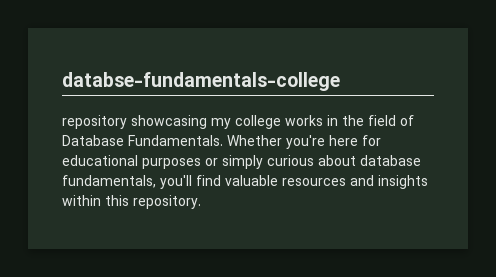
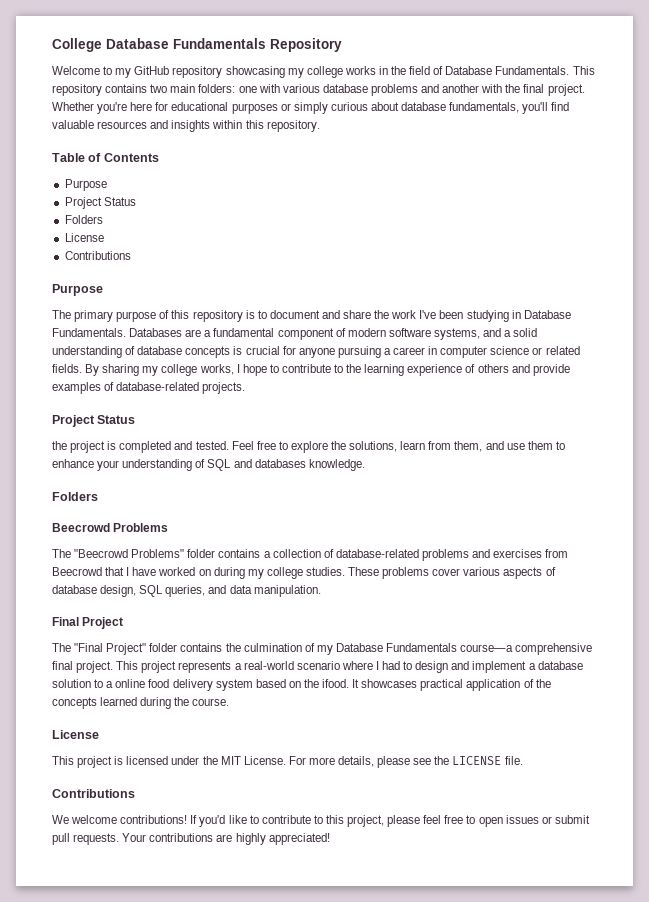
[62,72,340,91] databse-fundamentals-college // -> [52,38,342,52] [52,66,170,78] College Database Fundamentals Repository // Welcome to my GitHub
(223, 140) none -> [572,66,595,75] [52,84,585,96] This repository contains two main folders: one with various database problems and another with the final project.
(201, 202) none -> [52,153,159,162] [64,179,107,191] [64,197,136,209] [64,215,103,224] [64,233,104,242] [64,251,131,260] [52,284,103,296] [52,310,571,322] [52,328,538,340] [52,346,580,358] [52,364,570,376] [52,382,246,394] [52,415,136,427] [52,441,565,453] [52,459,365,471] [52,492,98,501] [52,523,169,532] [52,549,569,561] [52,567,556,579] [52,585,321,597] [52,617,124,629] [52,643,593,655] [52,661,583,673] [52,679,551,691] [52,697,230,709] [52,730,99,739] [52,756,523,768] [52,789,135,798] [52,815,590,827] [52,833,330,845] // Table of Contents // Purpose // Project Status // Folders // License // Contributions // Purpose // The primary purpose of this repository is to document and share the work I've been studying in Database Fundamentals. Databases are a fundamental component of modern software systems, and a solid understanding of database concepts is crucial for anyone pursuing a career in computer science or related fields. By sharing my college works, I hope to contribute to the learning experience of others and provide examples of database-related projects. // Project Status // the project is completed and tested. Feel free to explore the solutions, learn from them, and use them to enhance your understanding of SQL and databases knowledge. // Folders // Beecrowd Problems // The "Beecrowd Problems" folder contains a collection of database-related problems and exercises from Beecrowd that I have worked on during my college studies. These problems cover various aspects of database design, SQL queries, and data manipulation. // Final Project // The "Final Project" folder contains the culmination of my Database Fundamentals course—a comprehensive final project. This project represents a real-world scenario where I had to design and implement a database solution to a online food delivery system based on the ifood. It showcases practical application of the concepts learned during the course. // License // This project is licensed under the MIT License. For more details, please see the LICENSE file. // Contributions // We welcome contributions! If you'd like to contribute to this project, please feel free to open issues or submit pull requests. Your contributions are highly appreciated!

